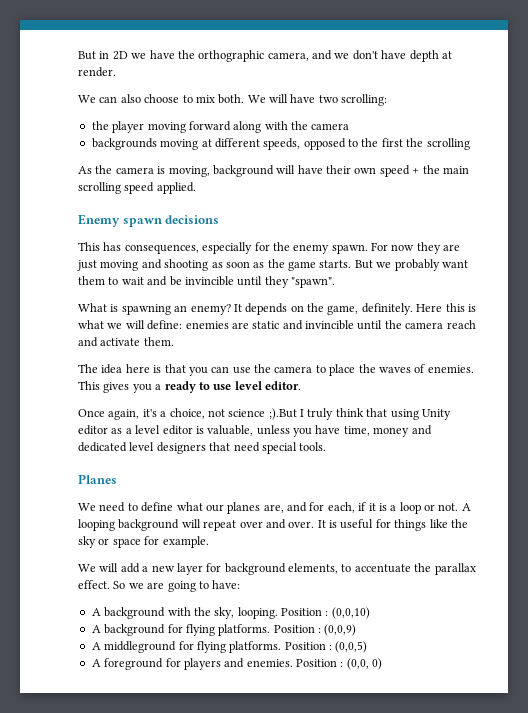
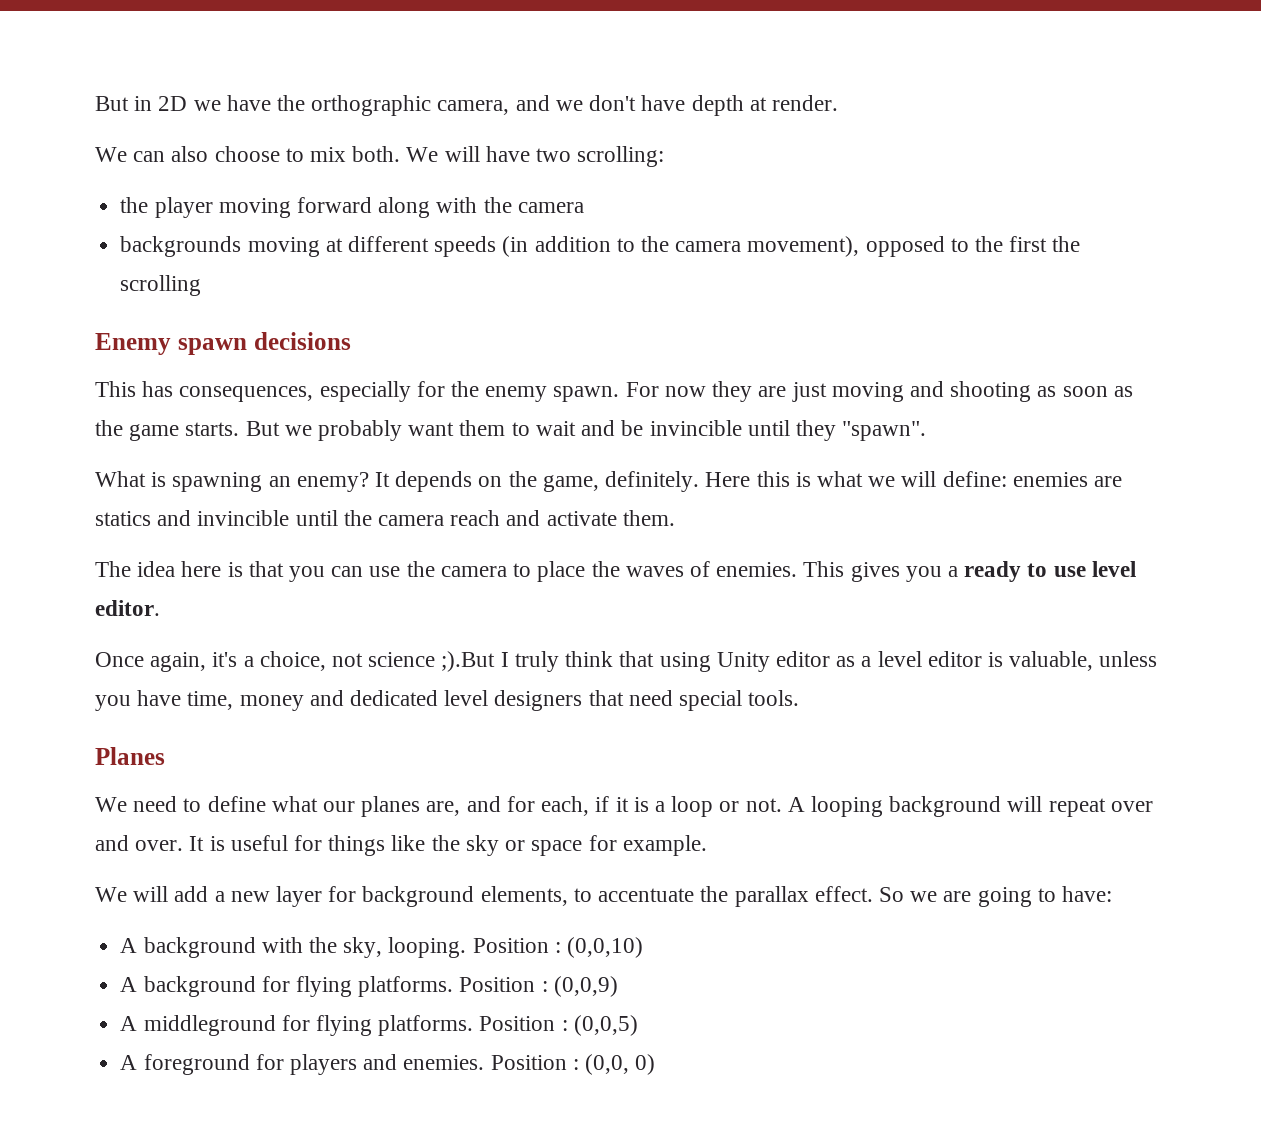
[263,138,301,150] speeds, -> [434,236,860,257] speeds (in addition to the camera movement),
[78,165,469,177] [78,182,196,194] // As the camera is moving, background will have their own speed + the main scrolling speed applied. -> (202, 285) none
[252,321,280,329] static -> [95,511,151,526] statics

